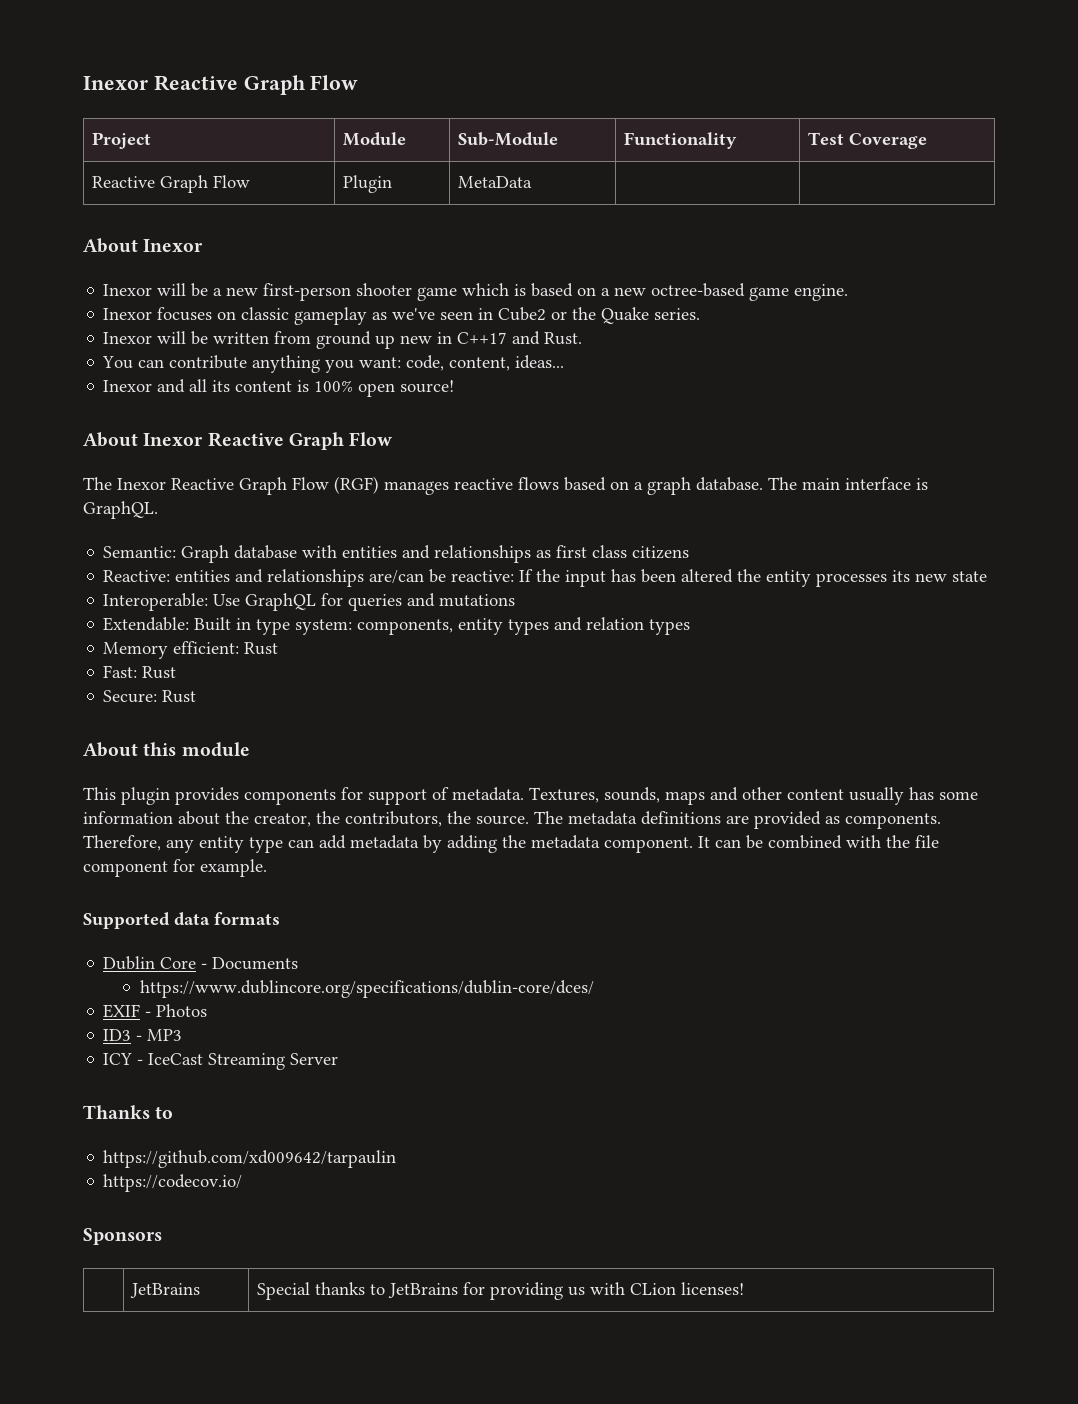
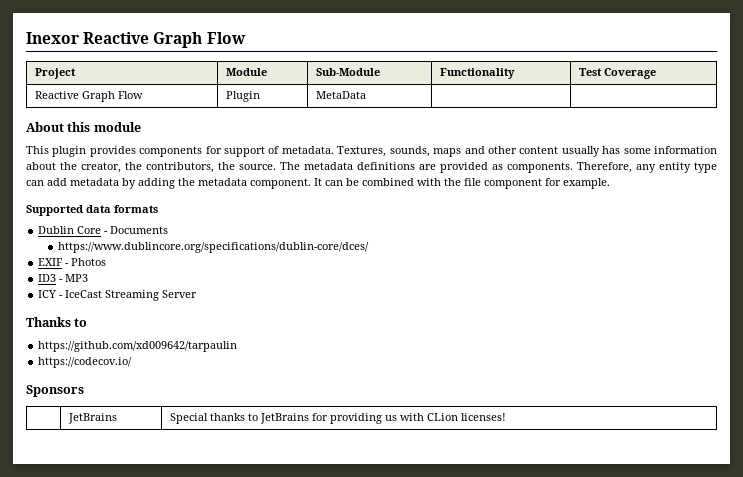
[83,238,204,253] [103,283,849,301] [103,307,701,325] [103,331,583,349] [102,355,565,373] [103,379,455,397] [83,432,393,450] [83,476,928,495] [83,501,158,519] [103,545,690,563] [103,569,988,587] [103,593,516,611] [103,617,691,635] [103,641,279,659] [103,665,177,679] [103,690,197,703] // About Inexor // Inexor will be a new first-person shooter game which is based on a new octree-based game engine. // Inexor focuses on classic gameplay as we've seen in Cube2 or the Quake series. // Inexor will be written from ground up new in C++17 and Rust. // You can contribute anything you want: code, content, ideas... // Inexor and all its content is 100% open source! // About Inexor Reactive Graph Flow // The Inexor Reactive Graph Flow (RGF) manages reactive flows based on a graph database. The main interface is GraphQL. // Semantic: Graph database with entities and relationships as first class citizens // Reactive: entities and relationships are/can be reactive: If the input has been altered the entity processes its new state // Interoperable: Use GraphQL for queries and mutations // Extendable: Built in type system: components, entity types and relation types // Memory efficient: Rust // Fast: Rust // Secure: Rust -> (366, 95) none

